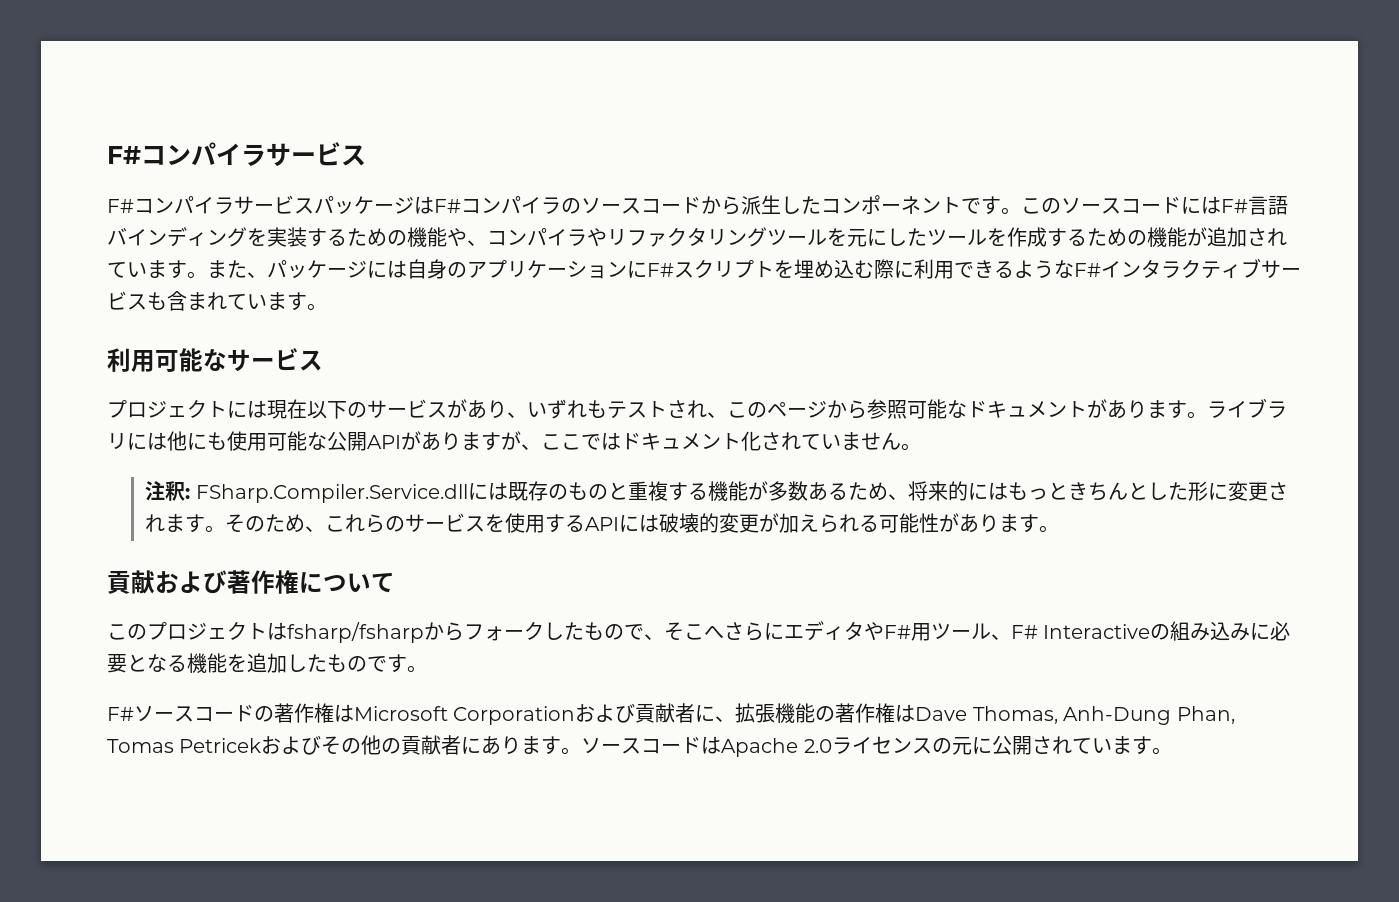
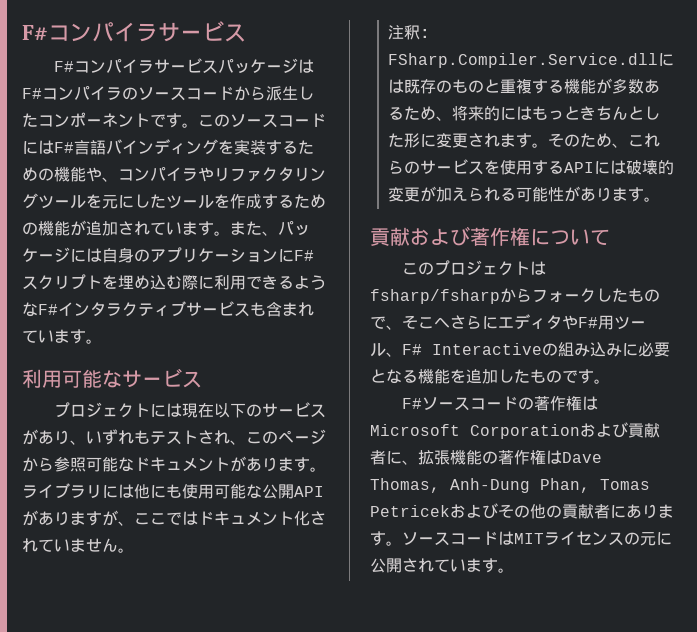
[721,738,832,757] Apache 2.0 -> [514,533,544,544] MIT

